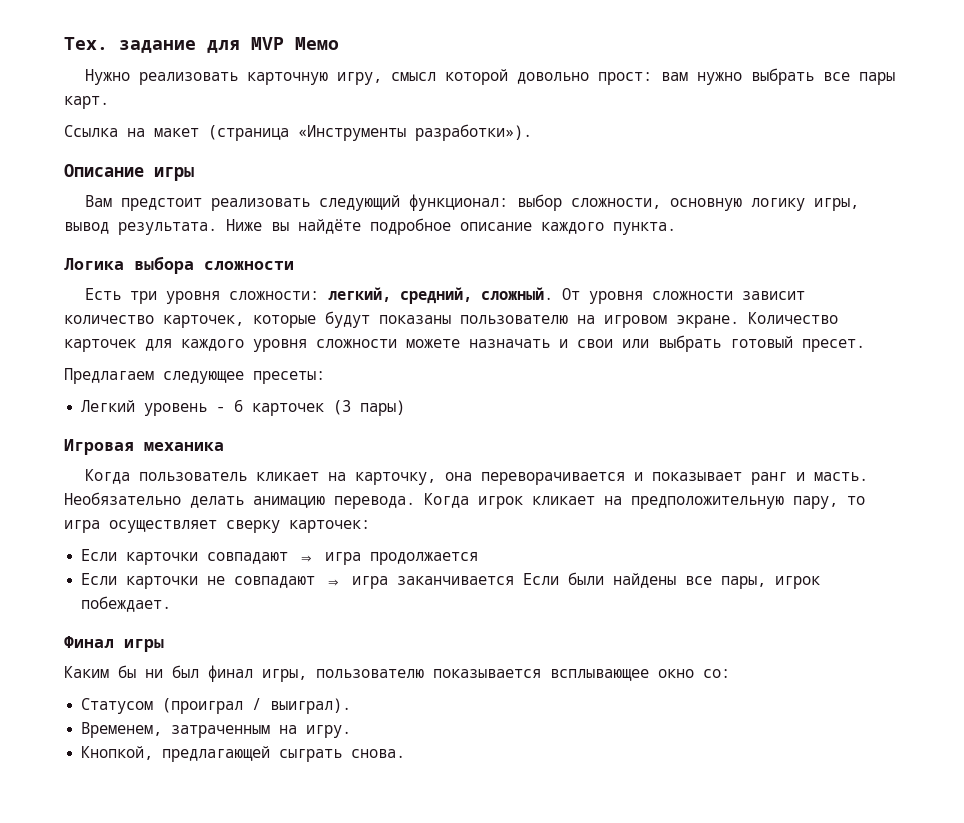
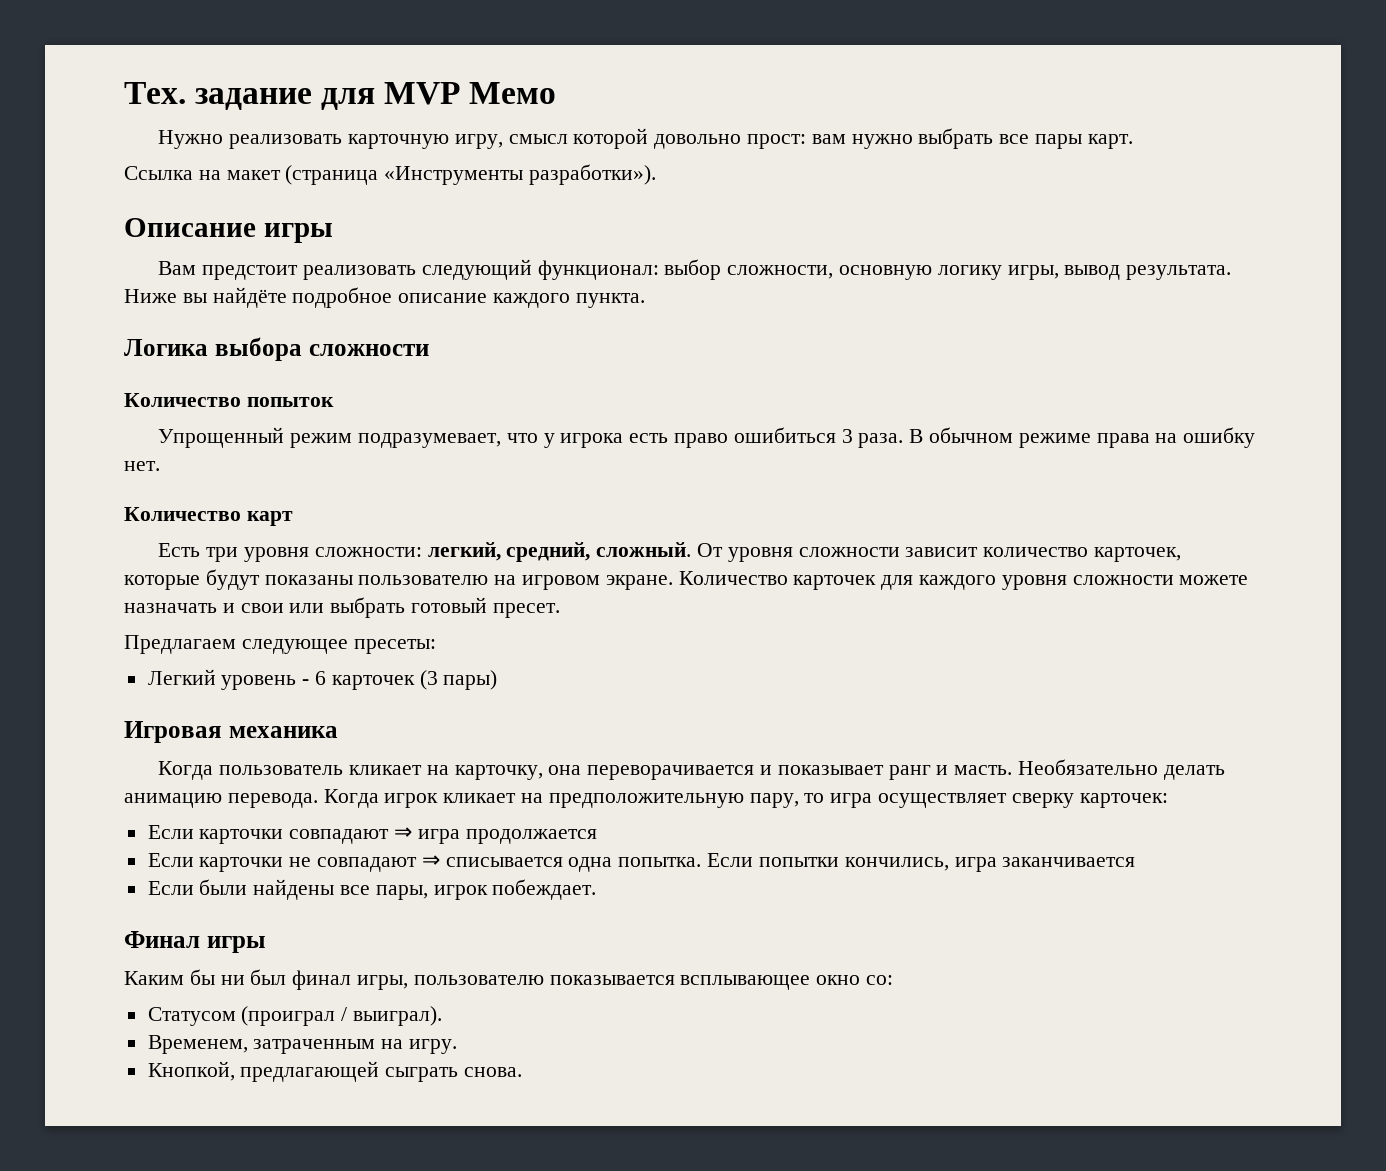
(294, 265) none -> [124,393,334,407] [158,427,1256,448] [124,461,160,471] [124,507,293,526] // Количество попыток // Упрощенный режим подразумевает, что у игрока есть право ошибиться 3 раза. В обычном режиме права на ошибку нет. // Количество карт
(344, 582) none -> [445,853,949,872] списывается одна попытка. Если попытки кончились,
(515, 580) none -> (1136, 862) //

